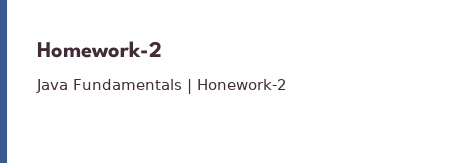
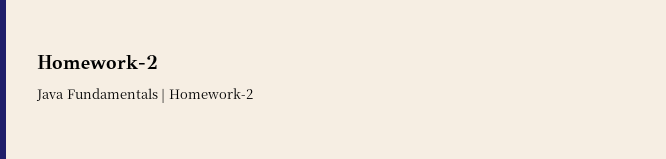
[197,79,287,90] Honework-2 -> [168,88,253,99] Homework-2

